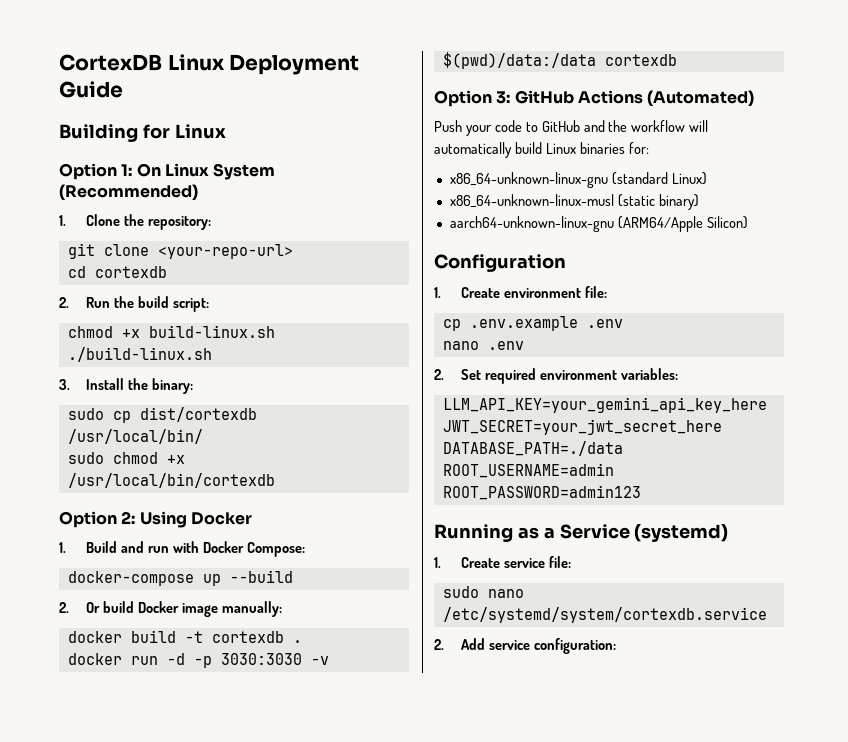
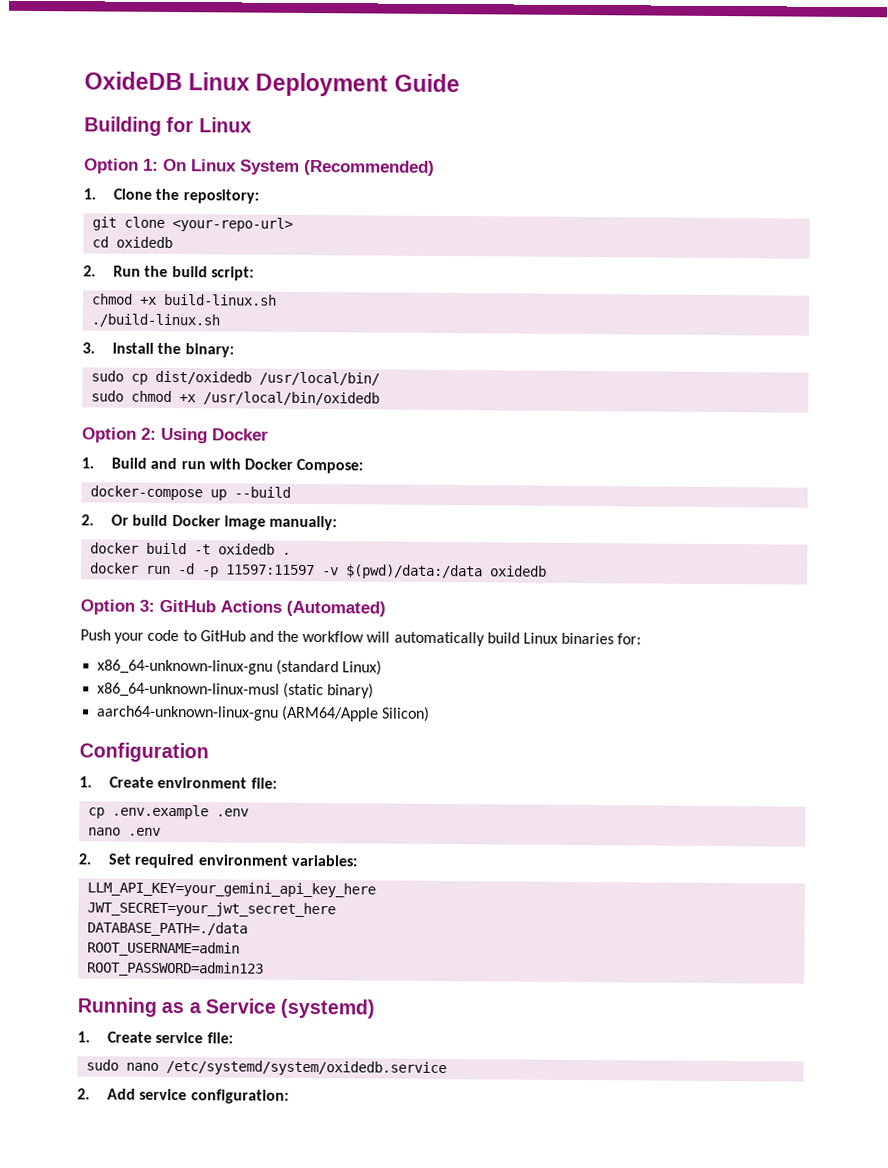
[59,54,162,71] CortexDB -> [84,71,183,91] OxideDB
[94,266,167,278] cortexdb -> [116,236,174,249] oxidedb
[139,407,257,422] dist/cortexdb -> [155,370,253,385] dist/oxidedb
[67,473,275,488] /usr/local/bin/cortexdb -> [203,391,381,406] /usr/local/bin/oxidedb
[211,631,284,643] cortexdb -> [218,543,276,555] oxidedb
[220,653,302,665] 3030:3030 -> [226,564,316,576] 11597:11597
[604,54,677,66] cortexdb -> [490,565,548,577] oxidedb
[442,607,767,623] /etc/systemd/system/cortexdb.service -> [166,1059,448,1077] /etc/systemd/system/oxidedb.service

